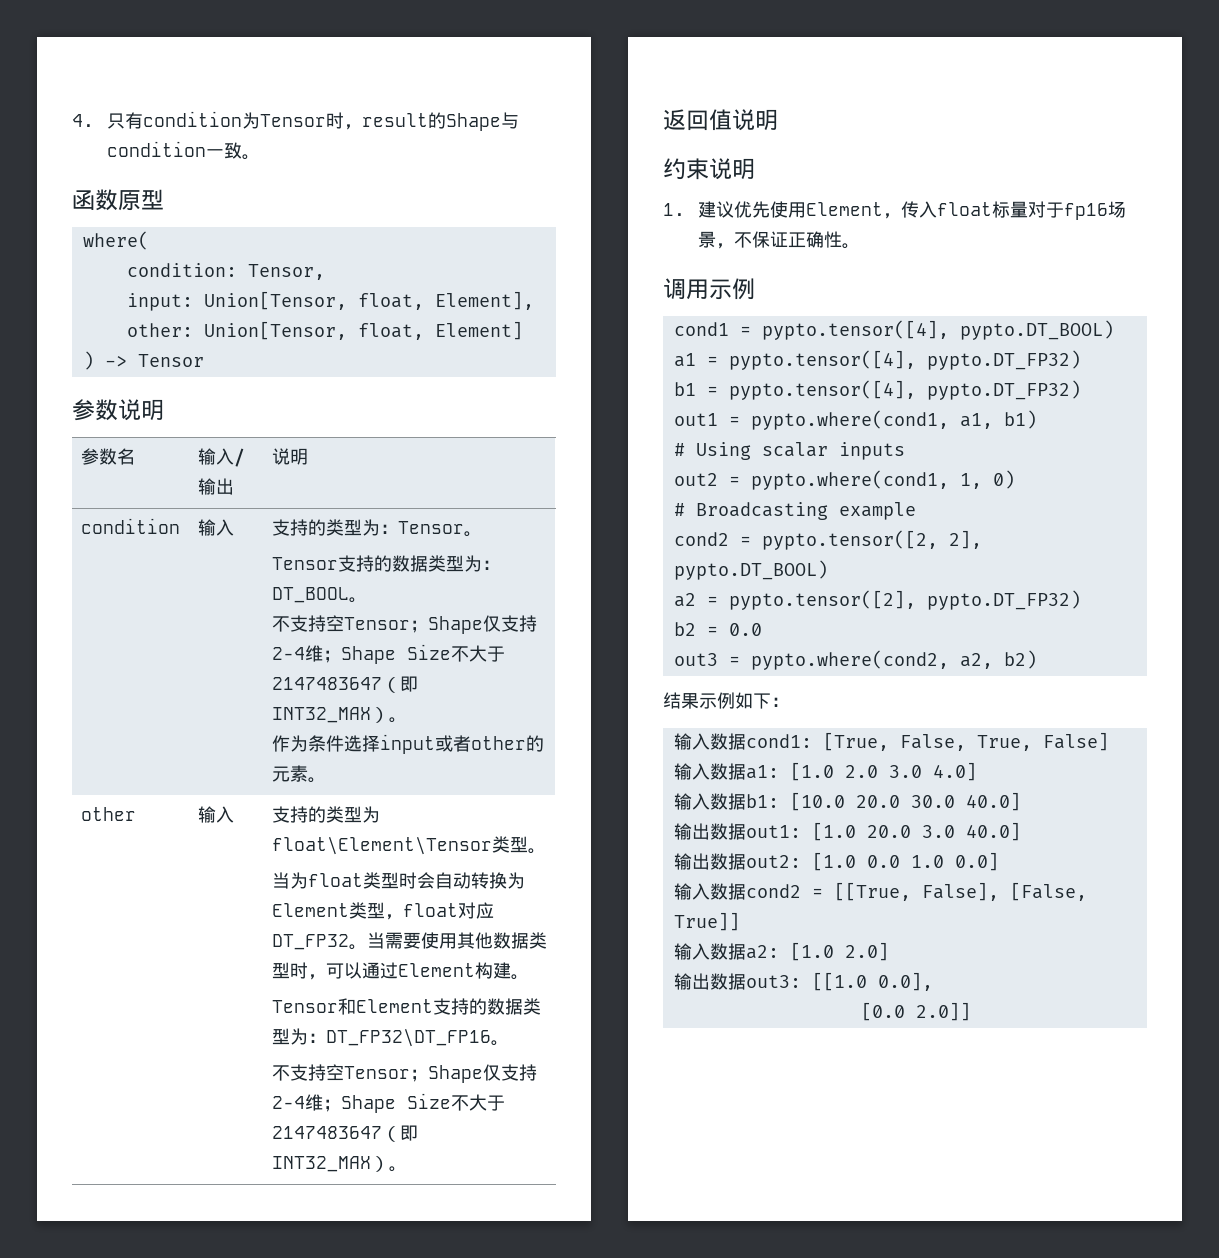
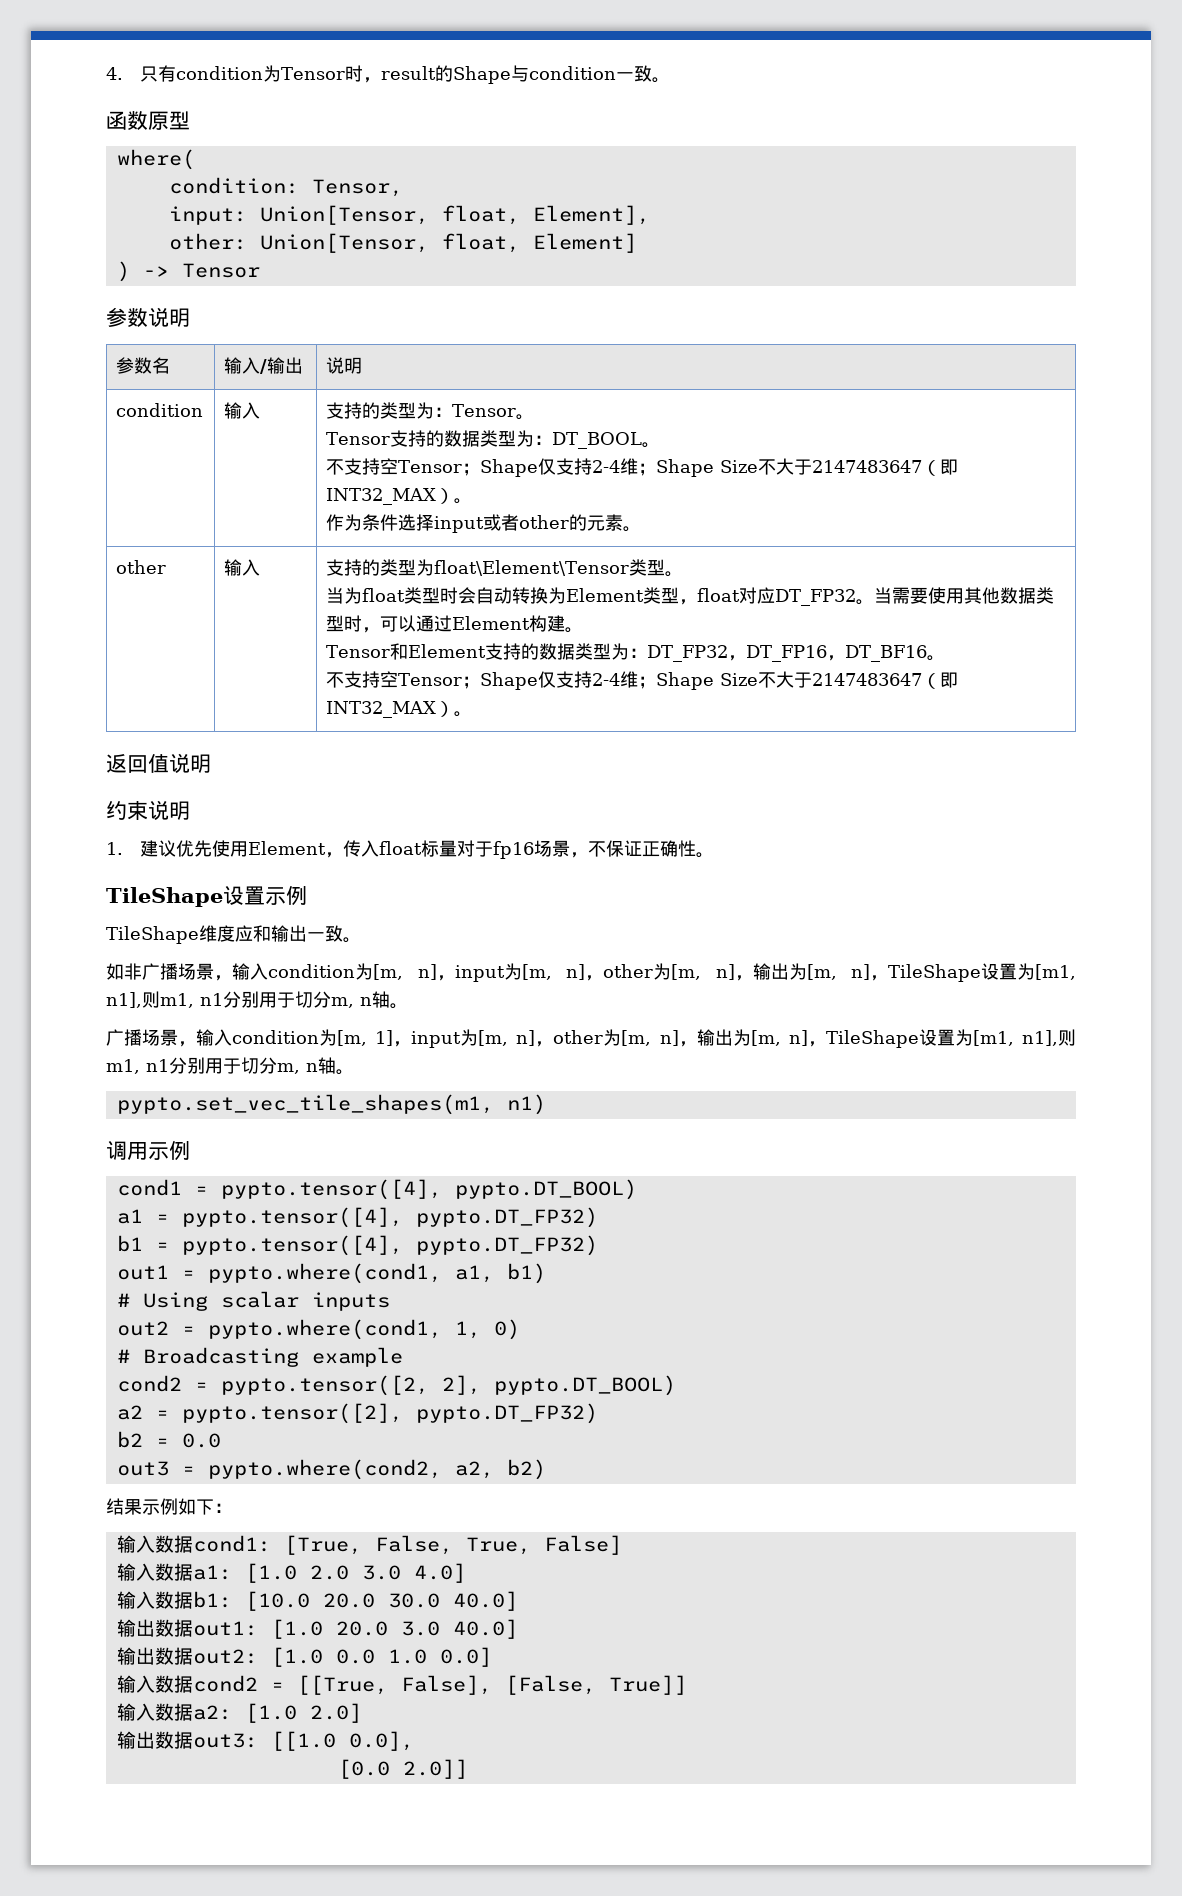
[325,1029,491,1047] DT_FP32\DT_FP16 -> [647,645,928,662] DT_FP32，DT_FP16，DT_BF16
(860, 246) none -> [106,886,307,907] [106,925,361,944] [106,963,1076,982] [106,991,408,1009] [106,1029,1076,1048] [106,1057,354,1075] [116,1094,546,1115] // TileShape设置示例 // TileShape维度应和输出一致。 // 如非广播场景，输入condition为[m, n]，input为[m, n]，other为[m, n]，输出为[m, n]，TileShape设置为[m1, n1],则m1, n1分别用于切分m, n轴。 // 广播场景，输入condition为[m, 1]，input为[m, n]，other为[m, n]，输出为[m, n]，TileShape设置为[m1, n1],则m1, n1分别用于切分m, n轴。 // pypto.set_vec_tile_shapes(m1, n1)

